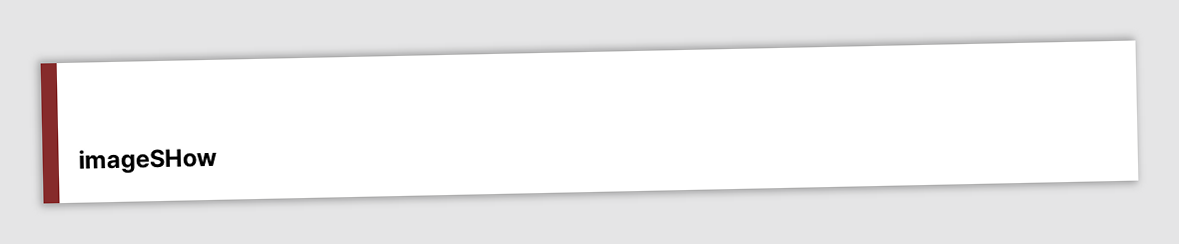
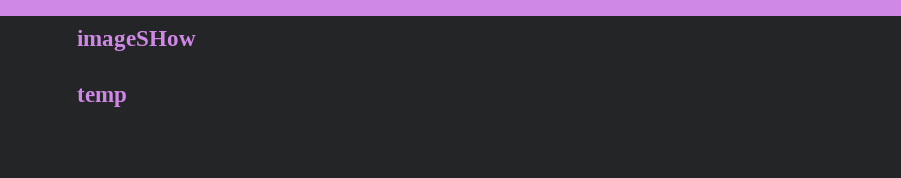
(217, 160) none -> [77,88,127,107] // temp

